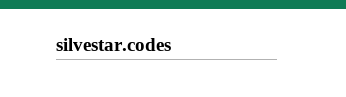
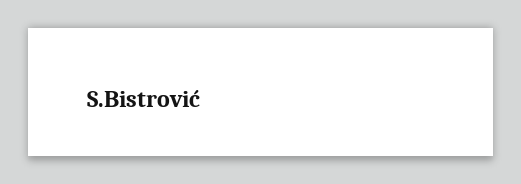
[56,38,171,51] silvestar.codes -> [87,90,200,107] S.Bistrović

